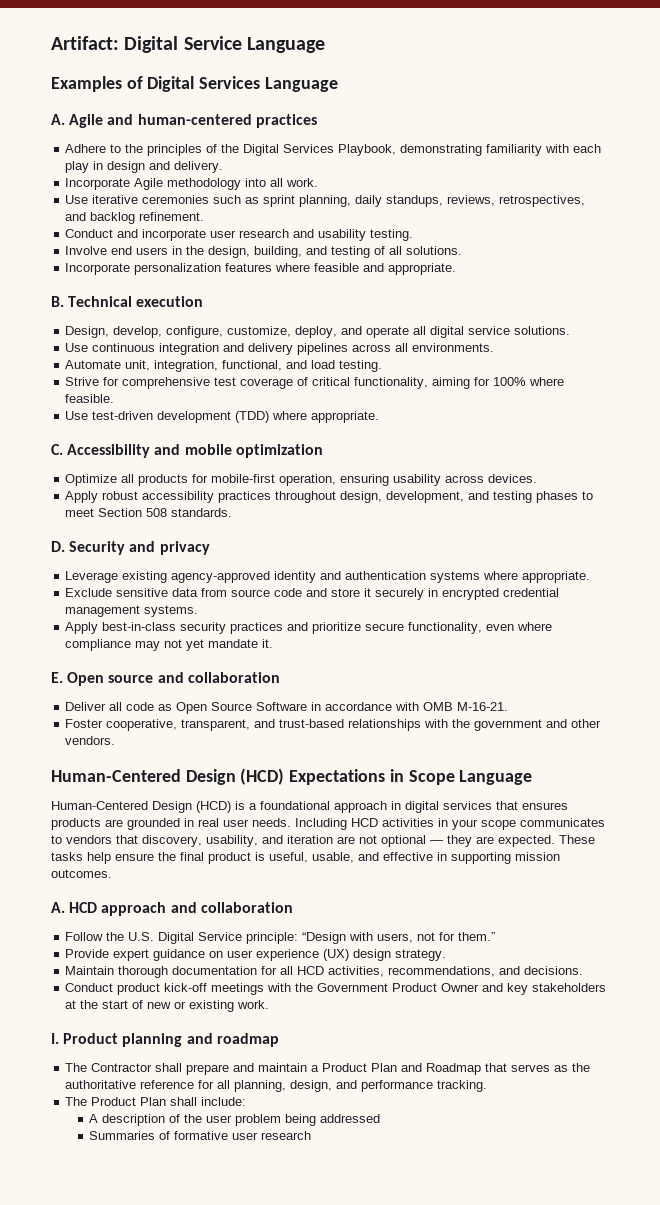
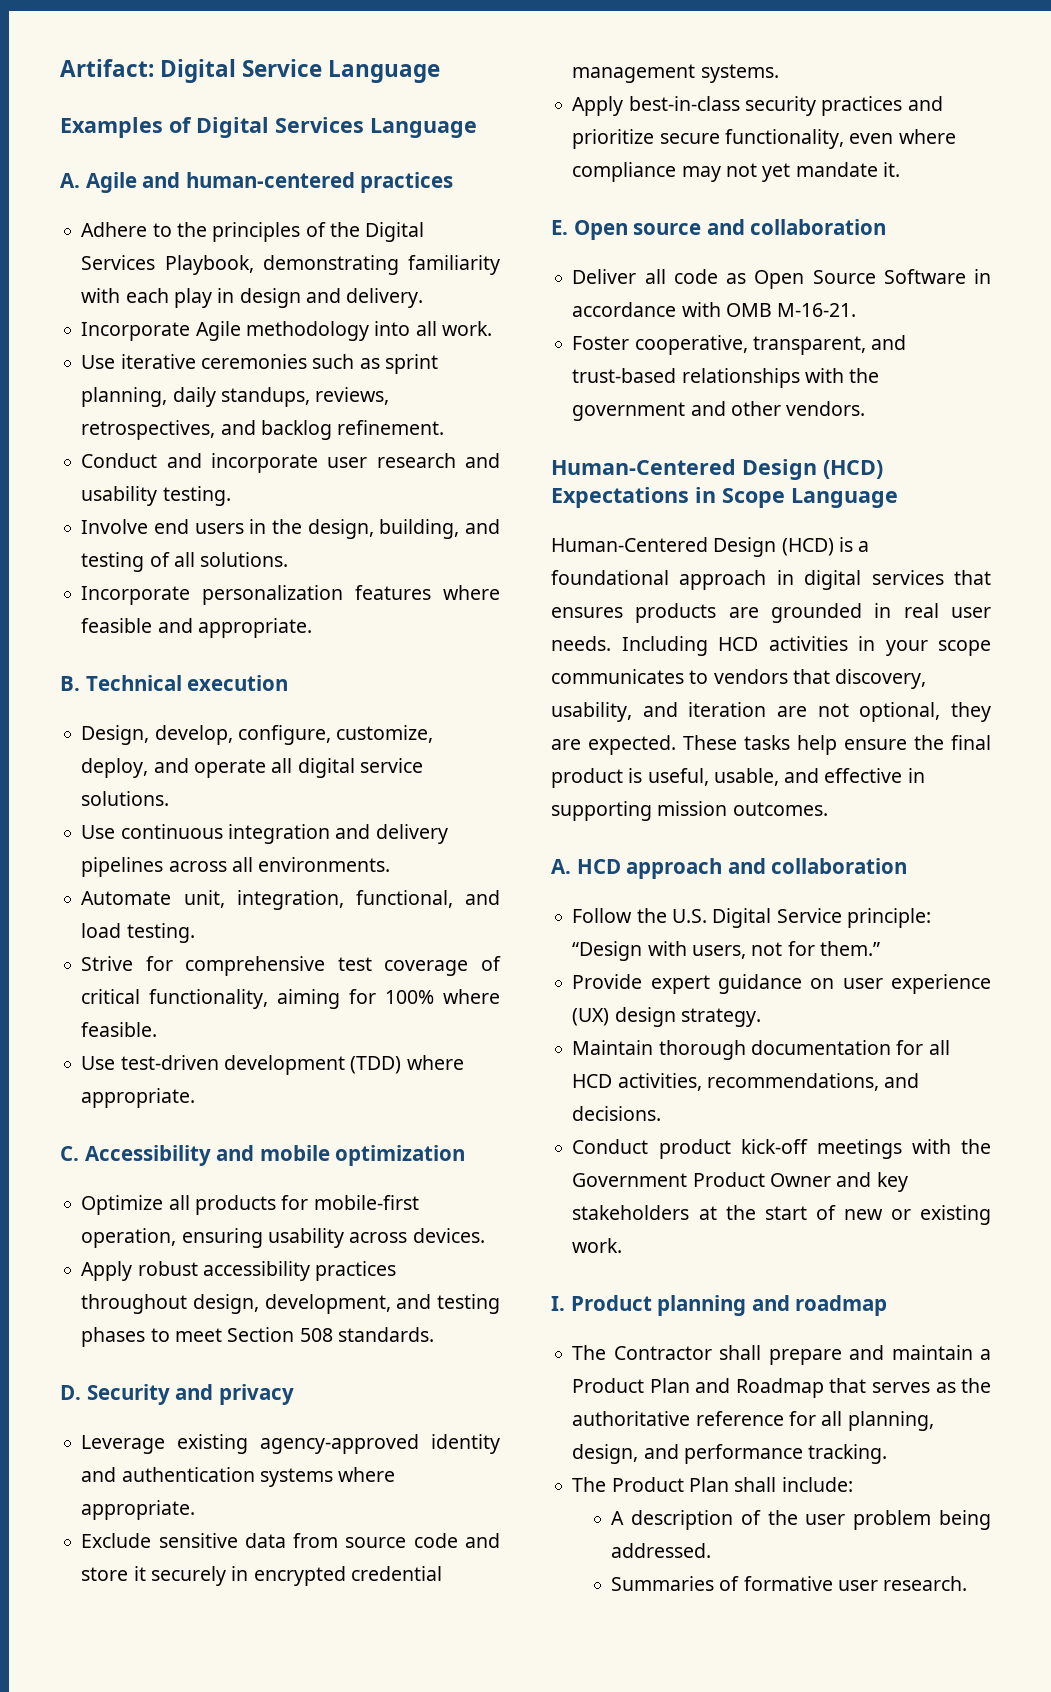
[381,835,443,847] optional — -> [859,702,941,722] optional,
[320,1114,381,1123] addressed -> [611,1543,712,1558] addressed.
[261,1131,312,1140] research -> [883,1576,968,1591] research.

